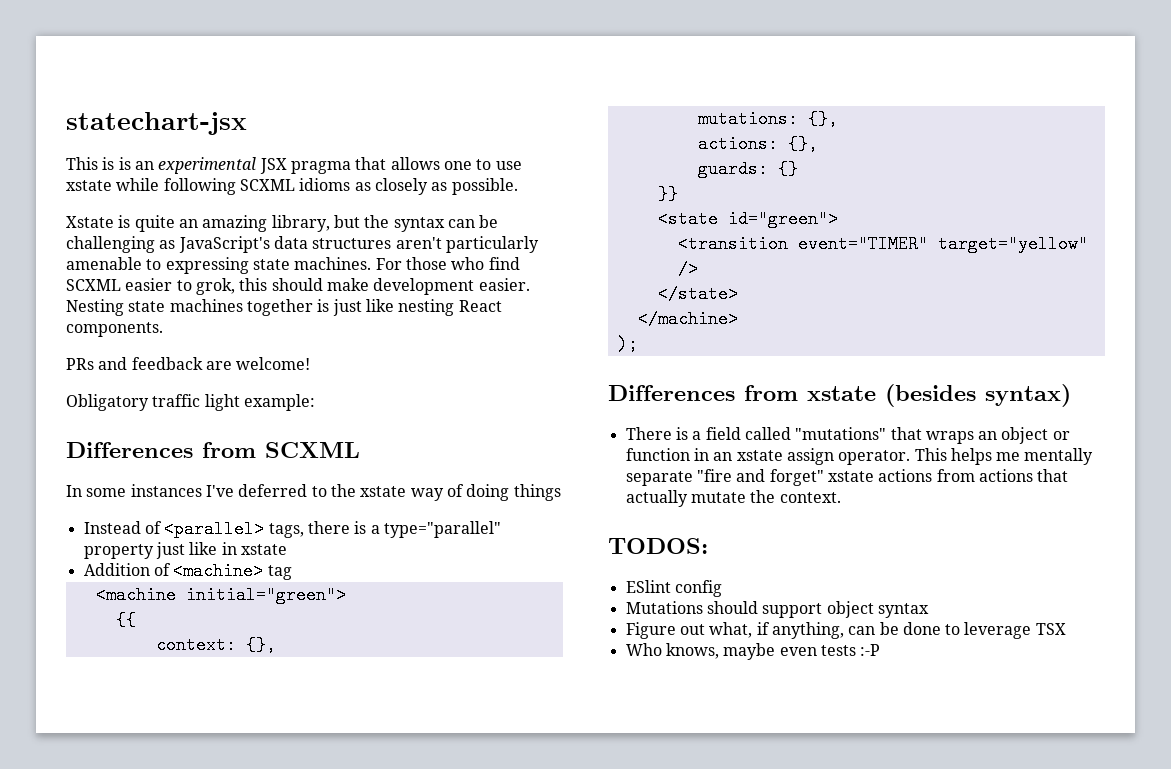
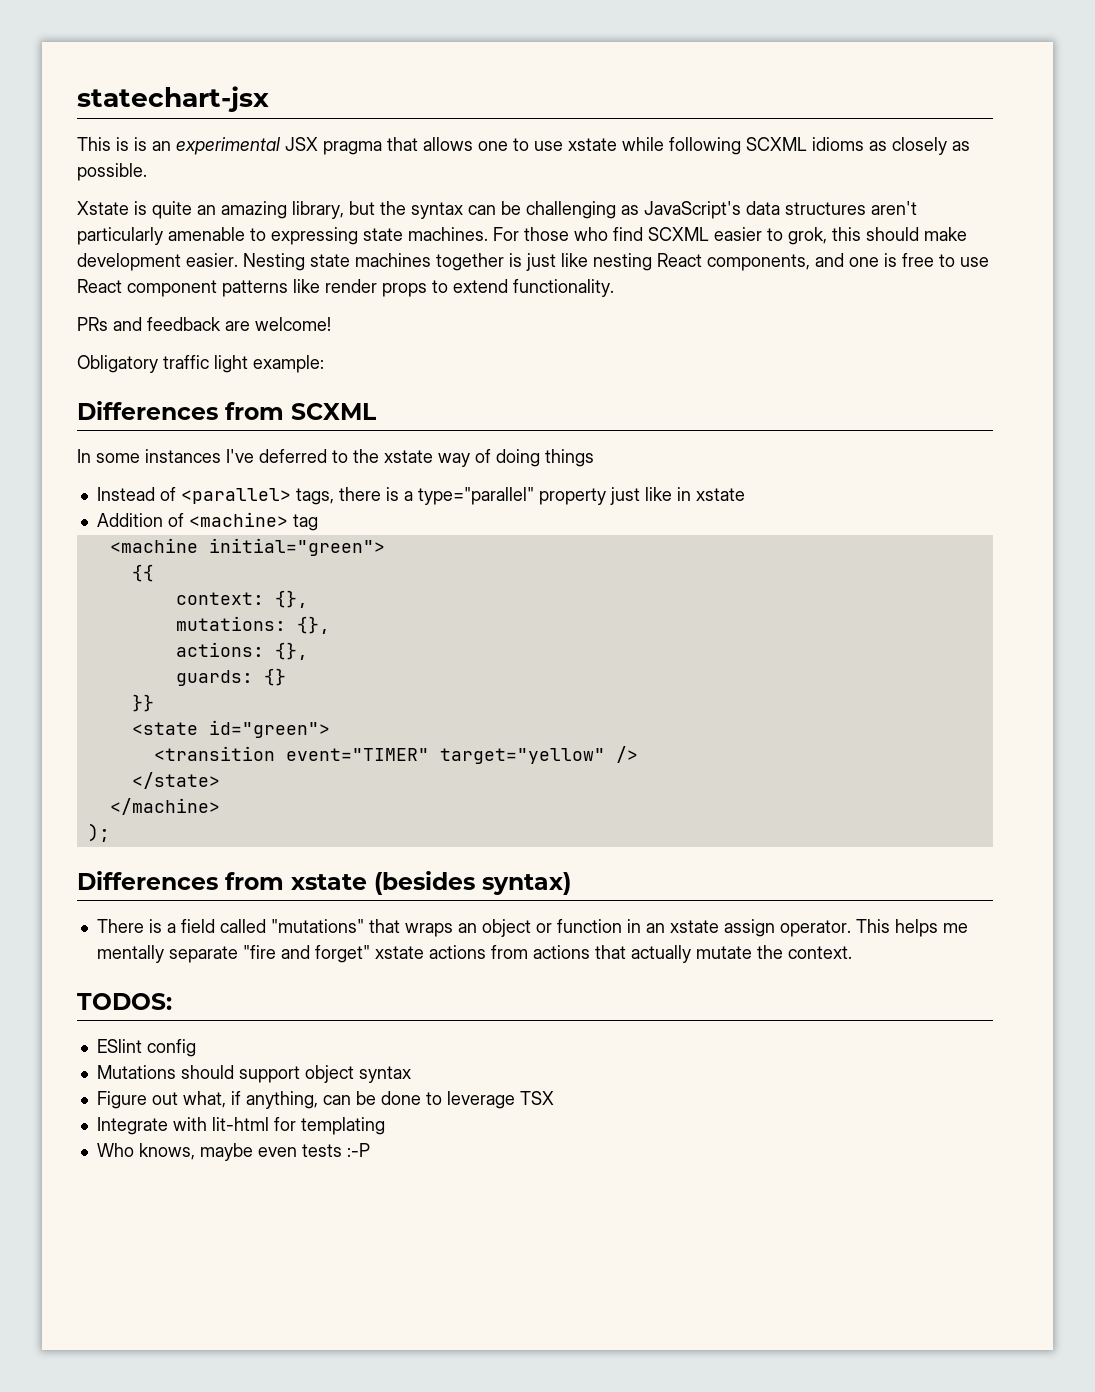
[66,322,163,337] components. -> [707,253,989,271] [77,279,614,297] components, and one is free to use React component patterns like render props to extend functionality.
(1066, 629) none -> [96,1117,385,1135] // Integrate with lit-html for templating

